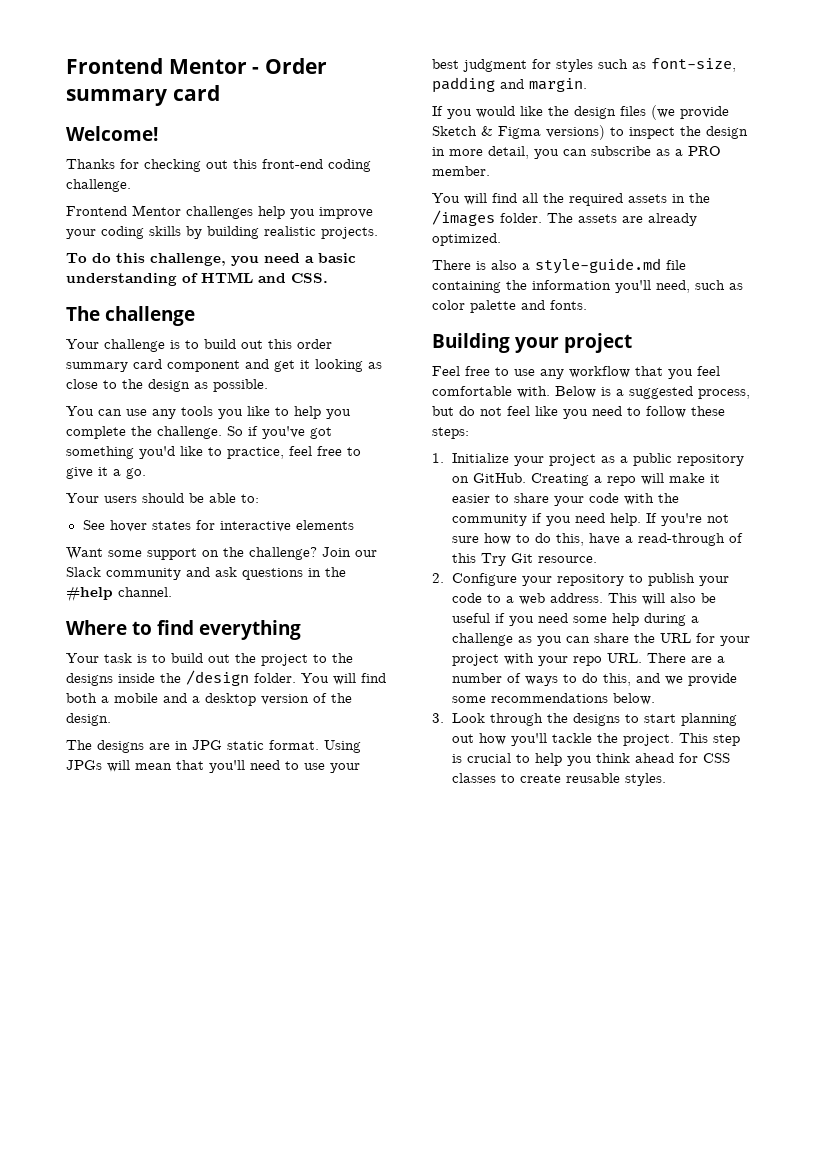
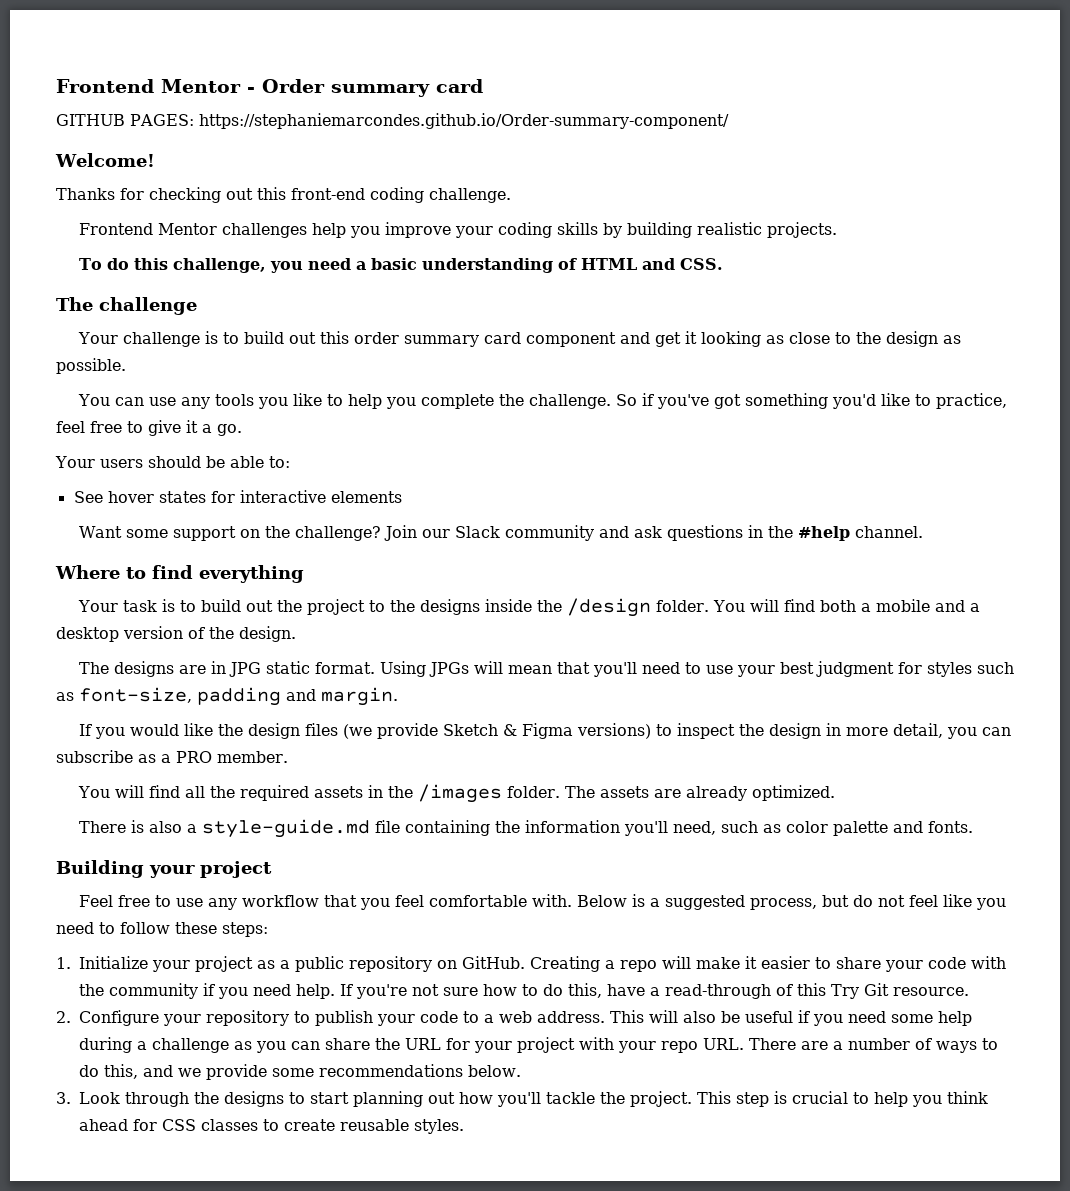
(220, 93) none -> [56,113,729,129] // GITHUB PAGES: https://stephaniemarcondes.github.io/Order-summary-component/

